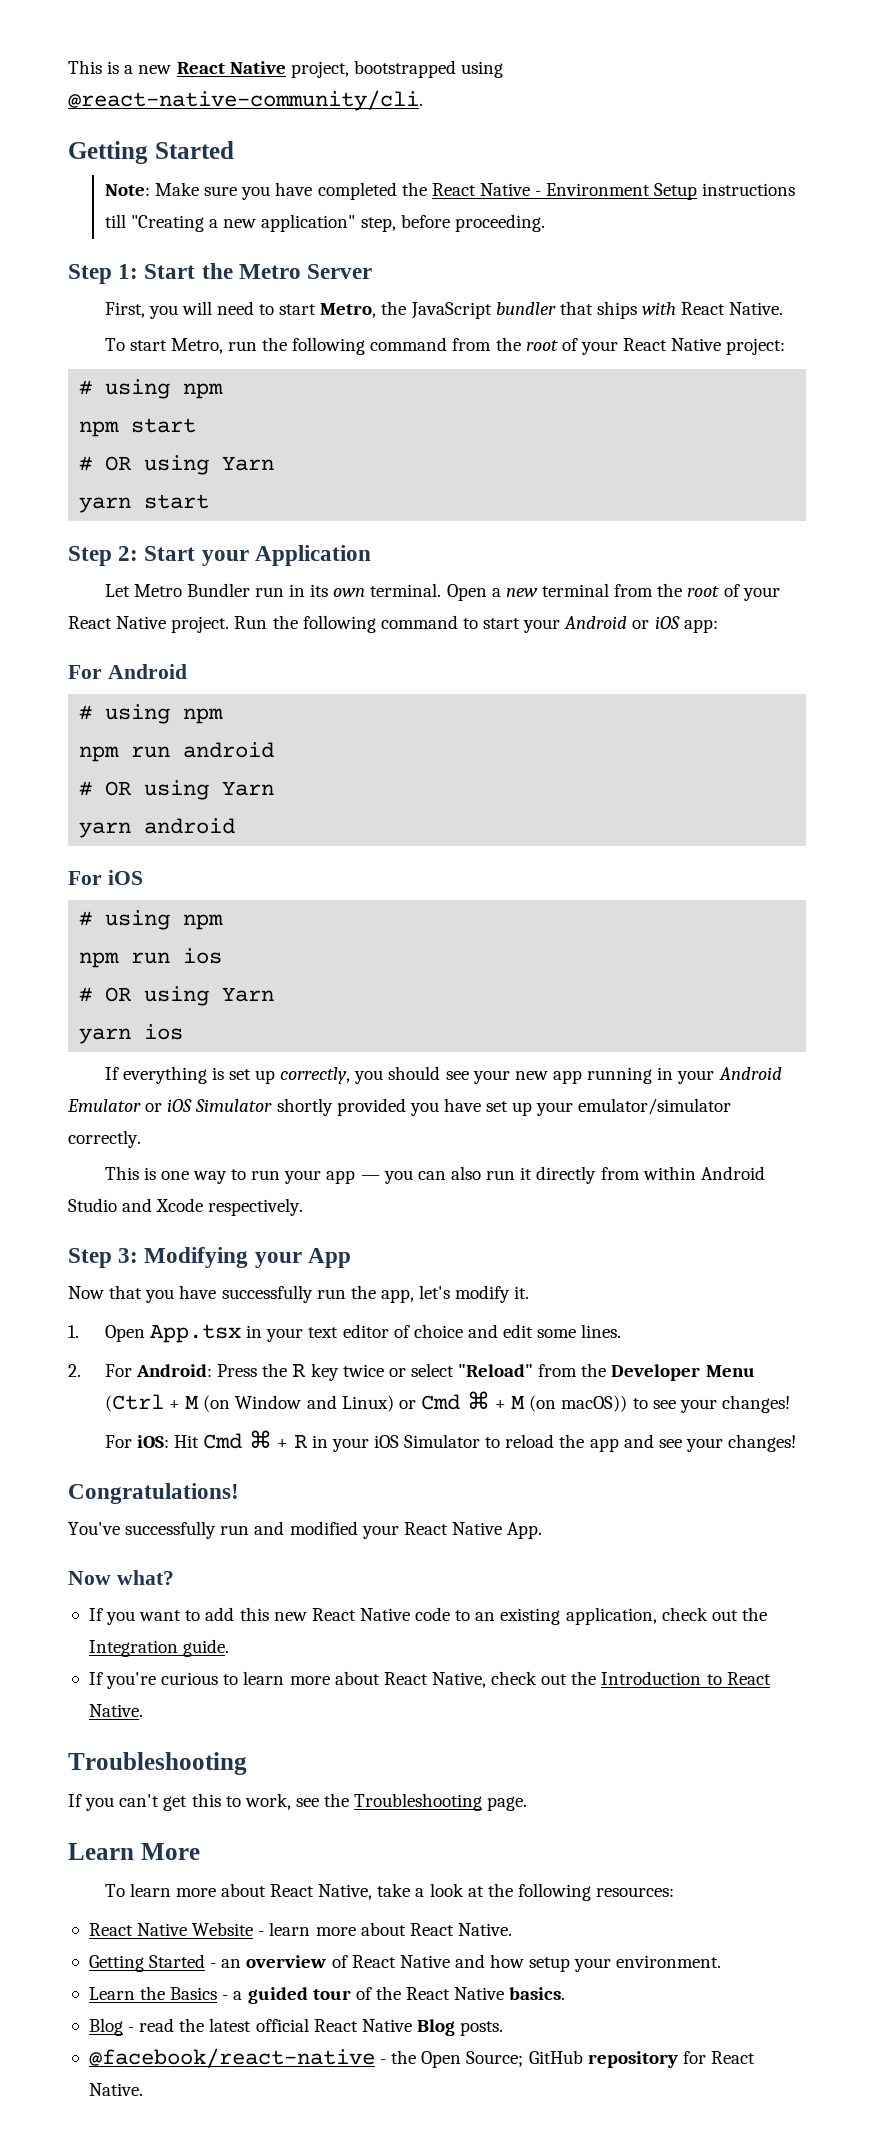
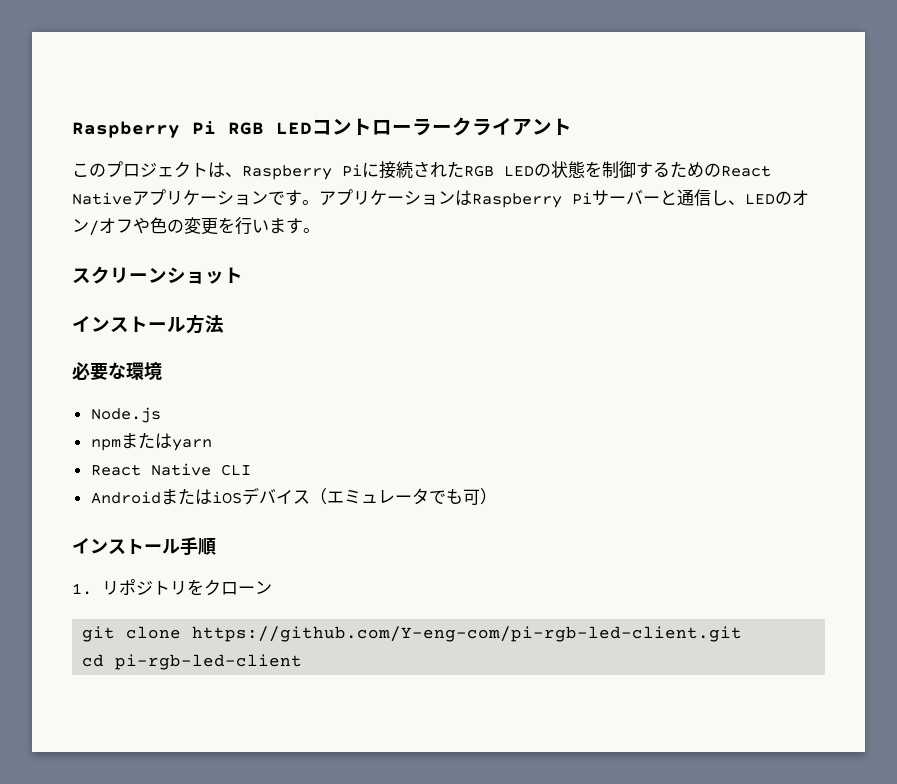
[68,60,504,78] [68,90,423,111] [68,141,234,164] [104,182,796,200] [104,214,545,232] [68,263,373,284] [104,301,784,319] [104,337,786,355] [79,379,224,399] [79,418,197,437] [79,455,275,475] [79,494,210,513] [68,545,371,566] [104,583,780,601] [68,615,718,633] [68,664,187,679] [79,704,224,724] [79,742,275,762] [79,780,275,800] [79,818,236,838] [68,870,143,885] [79,910,224,930] [79,948,223,968] [79,986,275,1006] [79,1024,184,1044] [104,1066,782,1084] [67,1098,732,1116] [68,1130,141,1148] [104,1166,765,1184] [68,1198,304,1216] [68,1247,351,1268] [68,1285,530,1303] [68,1324,622,1343] [68,1363,755,1381] [104,1391,790,1413] [104,1430,797,1452] [68,1483,239,1504] [68,1521,543,1539] [68,1570,174,1585] [88,1607,767,1625] [88,1639,230,1657] [88,1671,771,1689] [88,1704,143,1717] [68,1752,247,1775] [68,1793,528,1811] [68,1843,200,1860] [104,1883,675,1901] [88,1922,512,1936] [88,1954,722,1972] [88,1986,566,2004] [88,2018,504,2036] [88,2048,755,2068] [88,2083,143,2096] This is a new React Native project, bootstrapped using @react-native-community/cli. // Getting Started // Note: Make sure you have completed the React Native - Environment Setup instructions till "Creating a new application" step, before proceeding. // Step 1: Start the Metro Server // First, you will need to start Metro, the JavaScript bundler that ships with React Native. // To start Metro, run the following command from the root of your React Native project: // # using npm // npm start // # OR using Yarn // yarn start // Step 2: Start your Application // Let Metro Bundler run in its own terminal. Open a new terminal from the root of your React Native project. Run the following command to start your Android or iOS app: // For Android // # using npm // npm run android // # OR using Yarn // yarn android // For iOS // # using npm // npm run ios // # OR using Yarn // yarn ios // If everything is set up correctly, you should see your new app running in your Android Emulator or iOS Simulator shortly provided you have set up your emulator/simulator correctly. // This is one way to run your app — you can also run it directly from within Android Studio and Xcode respectively. // Step 3: Modifying your App // Now that you have successfully run the app, let's modify it. // 1. Open App.tsx in your text editor of choice and edit some lines. // 2. For Android: Press the R key twice or select "Reload" from the Developer Menu (Ctrl + M (on Window and Linux) or Cmd ⌘ + M (on macOS)) to see your changes! // For iOS: Hit Cmd ⌘ + R in your iOS Simulator to reload the app and see your changes! // Congratulations! // You've successfully run and modified your React Native App. // Now what? // If you want to add this new React Native code to an existing application, check out the Integration guide. // If you're curious to learn more about React Native, check out the Introduction to React Native. // Troubleshooting // If you can't get this to work, see the Troubleshooting page. // Learn More // To learn more about React Native, take a look at the following resources: // React Native Website - learn more about React Native. // Getting Started - an overview of React Native and how setup your environment. // Learn the Basics - a guided tour of the React Native basics. // Blog - read the latest official React Native Blog posts. // @facebook/react-native - the Open Source; GitHub repository for React Native. -> [72,117,572,138] [72,161,771,180] [72,189,809,208] [72,217,320,235] [72,266,243,284] [72,314,224,334] [72,362,162,380] [90,407,161,423] [90,432,212,451] [90,463,251,476] [90,487,497,505] [72,537,216,556] [72,579,273,596] [82,626,743,642] [82,654,303,670] Raspberry Pi RGB LEDコントローラークライアント // このプロジェクトは、Raspberry Piに接続されたRGB LEDの状態を制御するためのReact Nativeアプリケーションです。アプリケーションはRaspberry Piサーバーと通信し、LEDのオン/オフや色の変更を行います。 // スクリーンショット // インストール方法 // 必要な環境 // Node.js // npmまたはyarn // React Native CLI // AndroidまたはiOSデバイス（エミュレータでも可） // インストール手順 // 1.リポジトリをクローン // git clone https://github.com/Y-eng-com/pi-rgb-led-client.git // cd pi-rgb-led-client

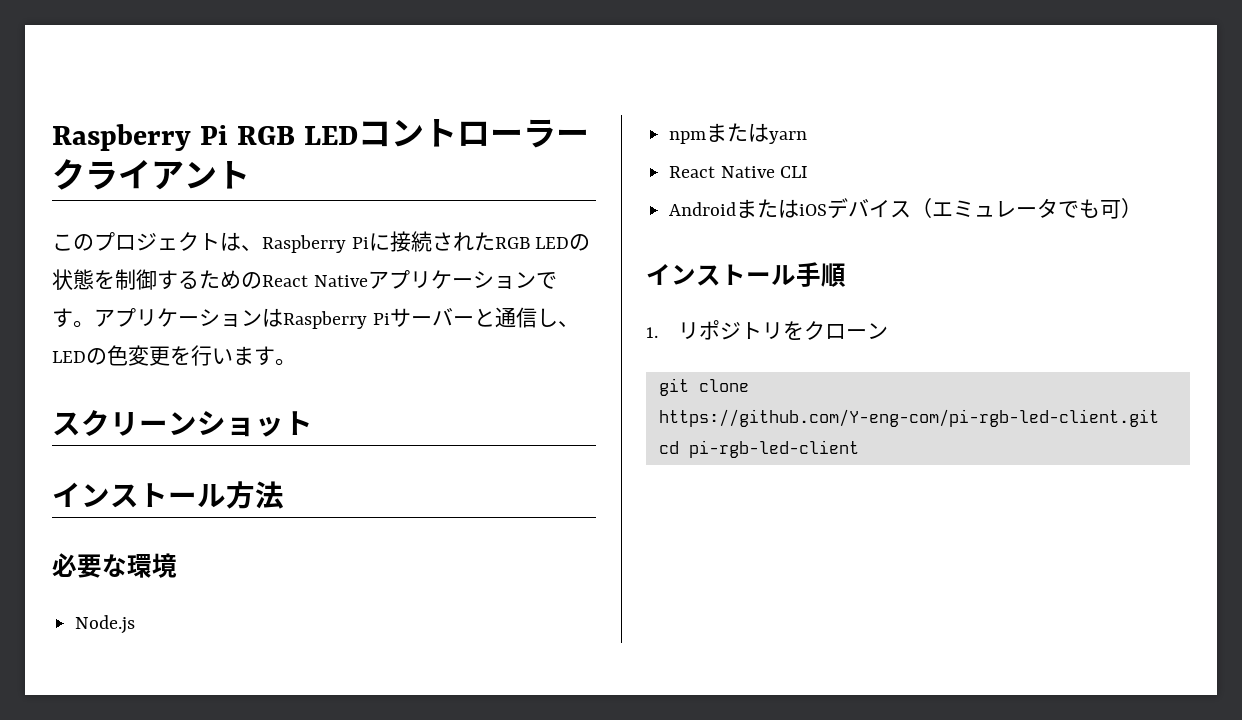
[792,190,809,205] [72,217,184,235] オン/オフや色の -> [107,345,128,366] 色

